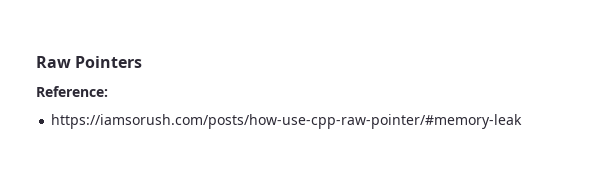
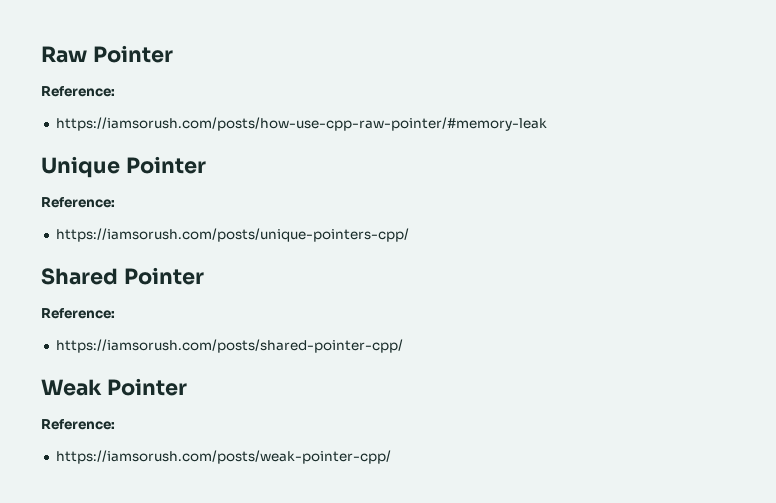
[75,56,143,68] Pointers -> [92,45,173,63] Pointer
(523, 121) none -> [41,156,206,178] [41,197,115,208] [55,228,409,242] [41,267,204,285] [41,308,115,319] [55,339,403,353] [41,378,187,396] [41,419,115,430] [55,450,391,464] // Unique Pointer // Reference: // https://iamsorush.com/posts/unique-pointers-cpp/ // Shared Pointer // Reference: // https://iamsorush.com/posts/shared-pointer-cpp/ // Weak Pointer // Reference: // https://iamsorush.com/posts/weak-pointer-cpp/

